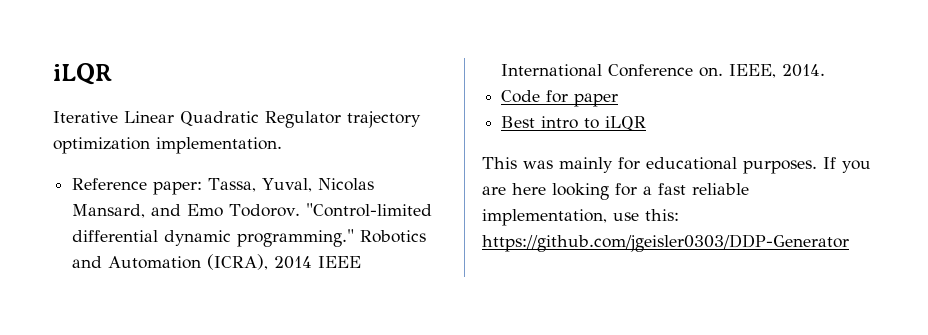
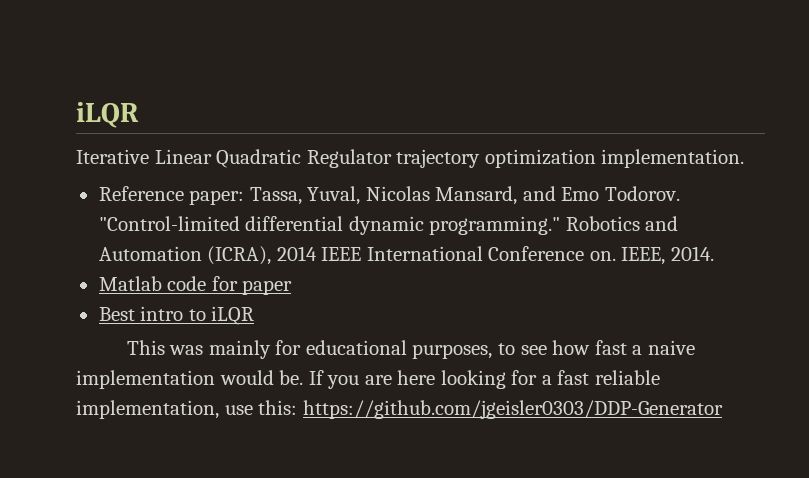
[501,90,541,103] Code -> [98,276,207,291] Matlab code
[743,160,817,174] purposes. -> [412,340,695,359] [76,370,304,389] purposes, to see how fast a naive implementation would be.

